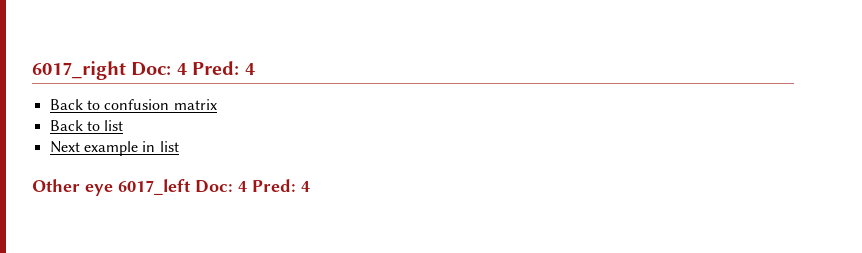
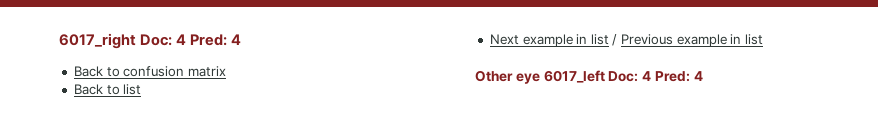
(179, 146) none -> [612,34,764,47] / Previous example in list

